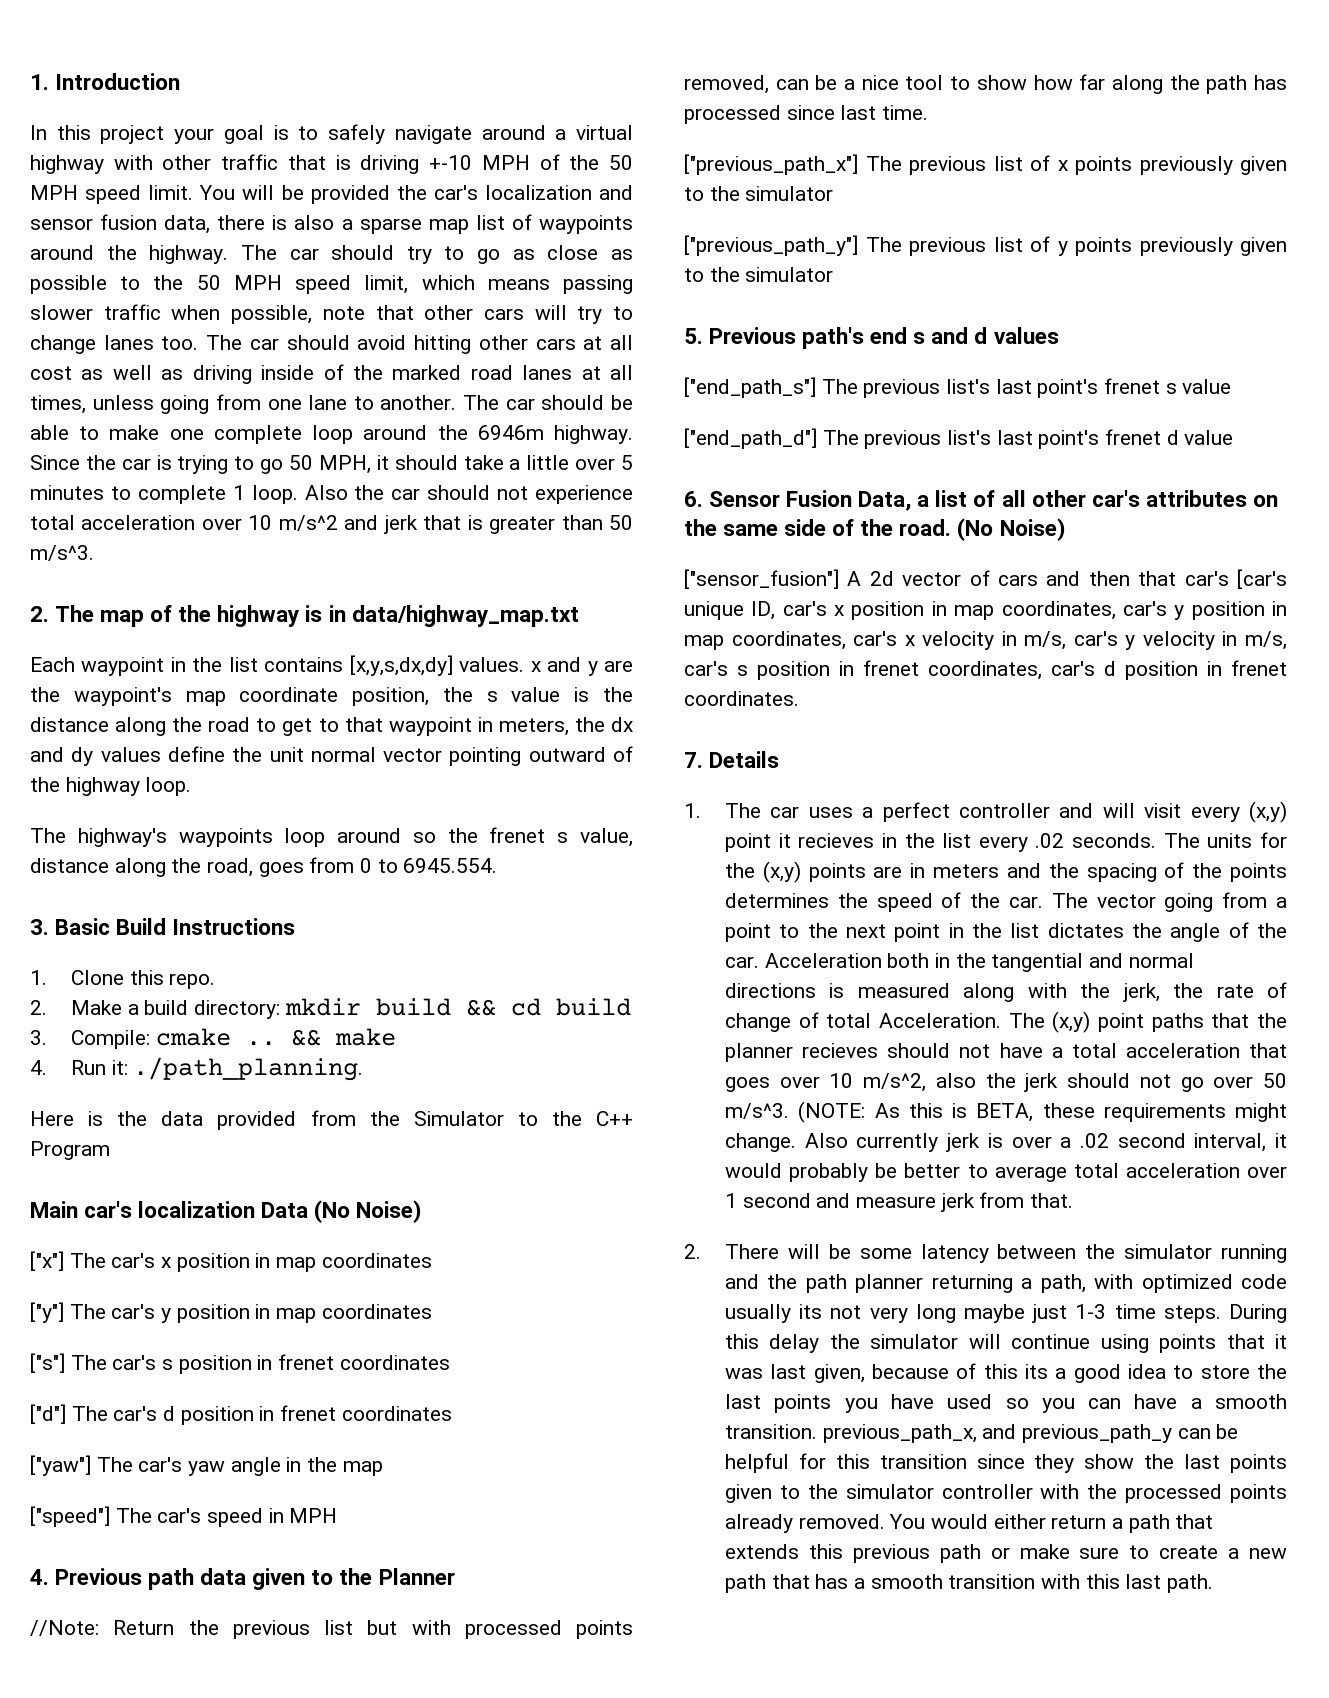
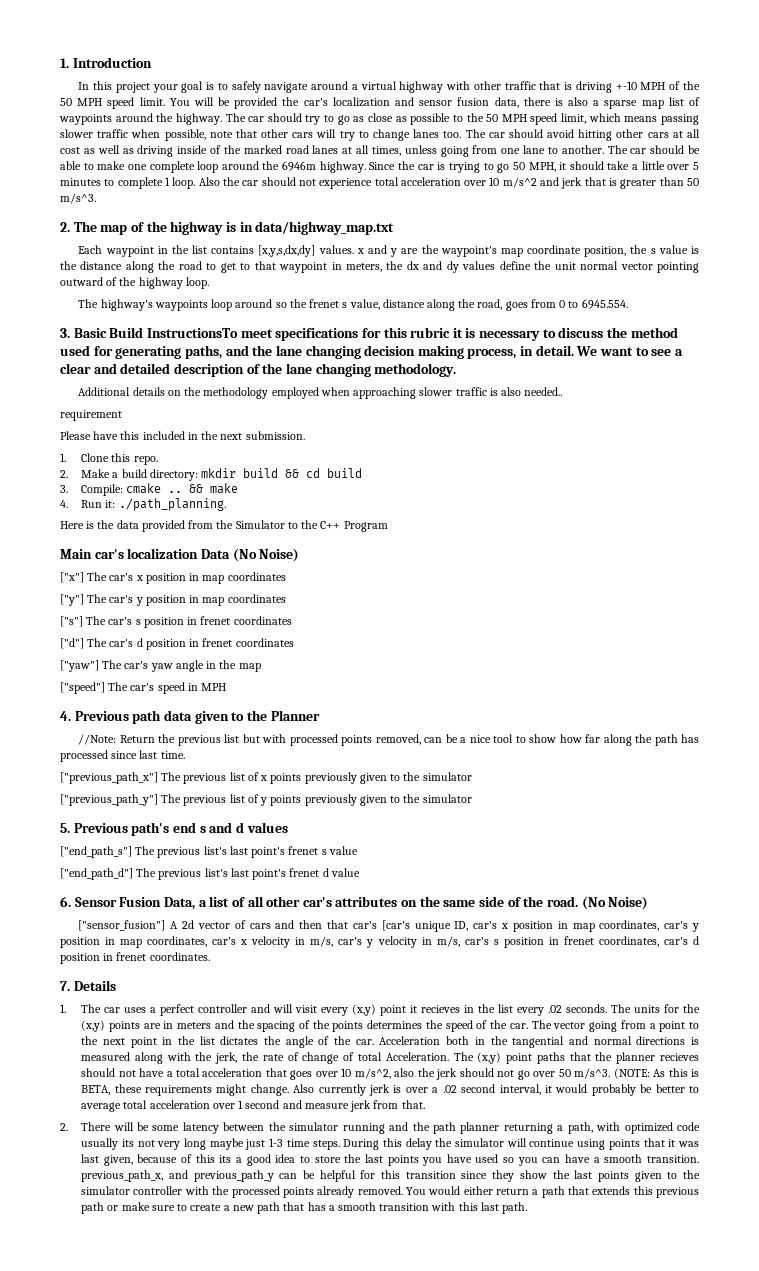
[172,918,296,935] Instructions -> [146,327,678,341] [60,345,683,359] [60,363,457,377] [78,387,563,399] [60,410,122,421] [60,431,305,440] InstructionsTo meet specifications for this rubric it is necessary to discuss the method used for generating paths, and the lane changing decision making process, in detail. We want to see a clear and detailed description of the lane changing methodology. // Additional details on the methodology employed when approaching slower traffic is also needed.. // requirement // Please have this included in the next submission.

